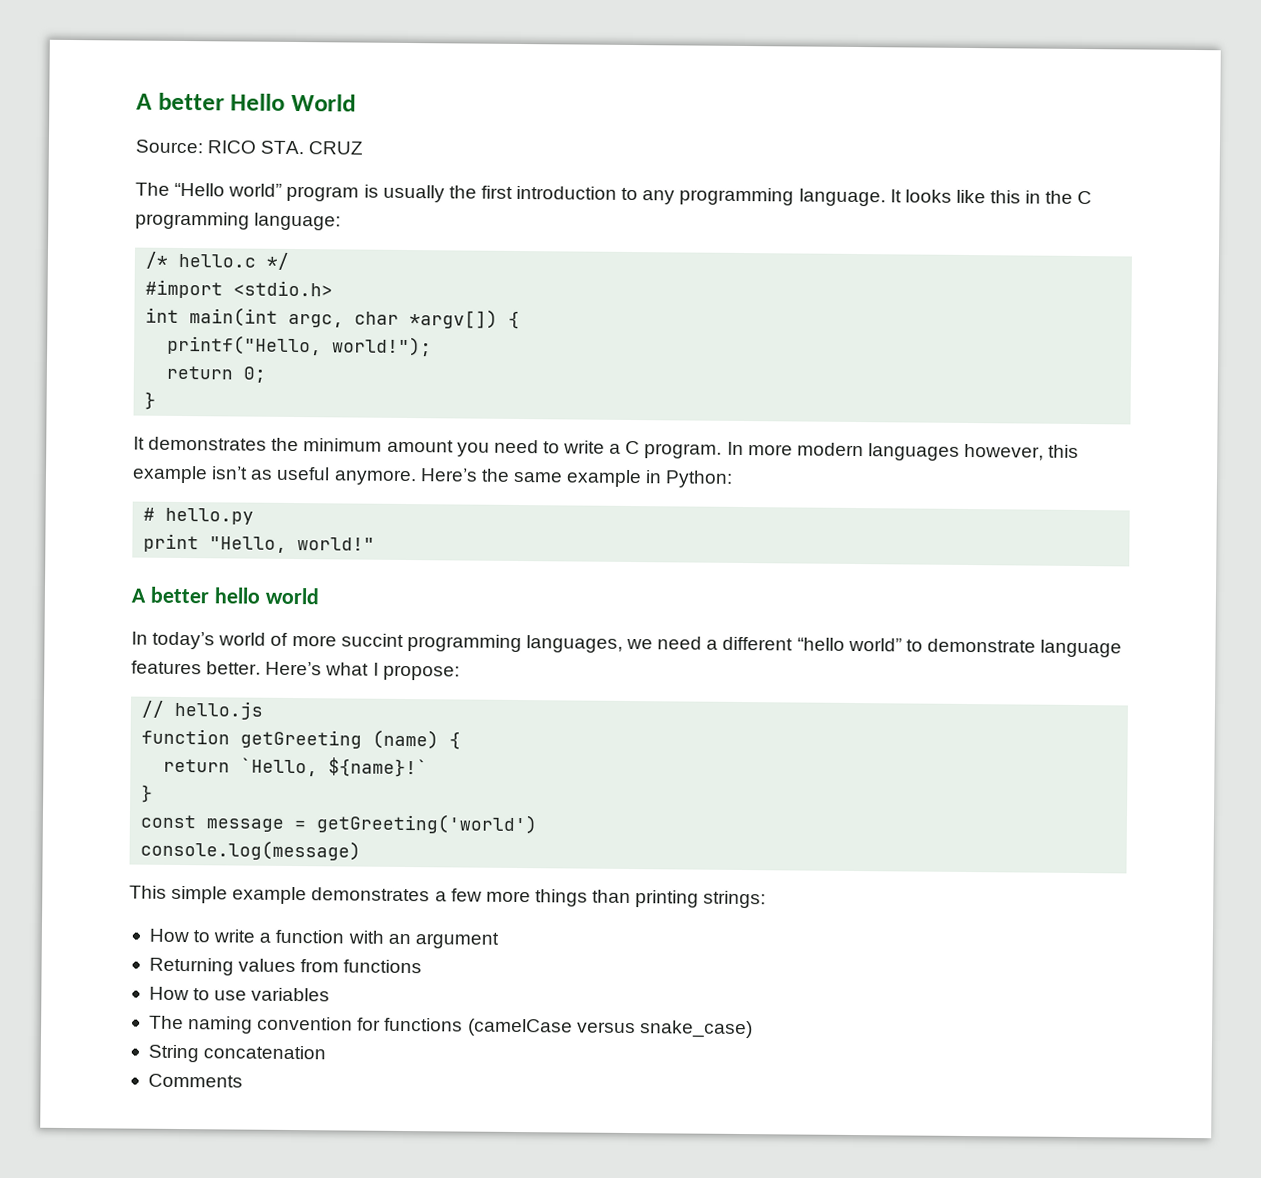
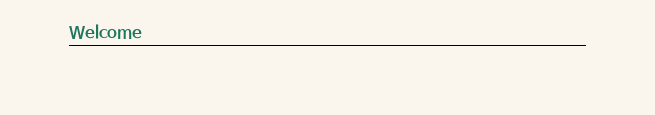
[136,92,356,112] [135,139,364,155] [135,182,1093,207] [135,211,342,231] [145,251,290,270] [145,279,334,299] [145,307,521,330] [167,334,433,357] [166,365,267,383] [144,391,157,410] [133,436,1080,461] [132,465,734,488] [143,507,255,525] [143,533,376,553] [131,586,319,605] [131,631,1123,658] [131,660,460,681] [141,700,264,720] [141,728,462,750] [163,757,429,778] [141,784,154,803] [140,813,538,835] [140,839,362,861] [129,885,767,909] [148,928,499,949] [148,957,423,976] [148,986,331,1002] [148,1015,753,1039] [147,1044,327,1063] [147,1073,243,1088] A better Hello World // Source: RICO STA. CRUZ // The “Hello world” program is usually the first introduction to any programming language. It looks like this in the C programming language: // /* hello.c */ // #import <stdio.h> // int main(int argc, char *argv[]) { // printf("Hello, world!"); // return 0; // } // It demonstrates the minimum amount you need to write a C program. In more modern languages however, this example isn’t as useful anymore. Here’s the same example in Python: // # hello.py // print "Hello, world!" // A better hello world // In today’s world of more succint programming languages, we need a different “hello world” to demonstrate language features better. Here’s what I propose: // // hello.js // function getGreeting (name) { // return `Hello, ${name}!` // } // const message = getGreeting('world') // console.log(message) // This simple example demonstrates a few more things than printing strings: // How to write a function with an argument // Returning values from functions // How to use variables // The naming convention for functions (camelCase versus snake_case) // String concatenation // Comments -> [69,24,142,39] Welcome

